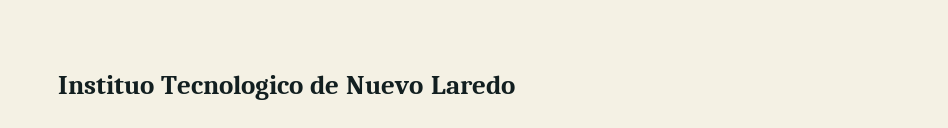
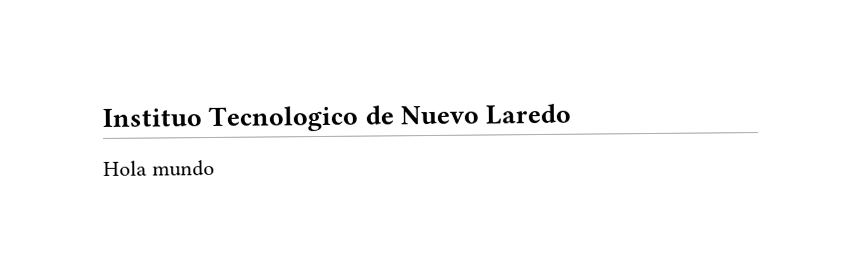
(515, 84) none -> [103,159,215,177] // Hola mundo

